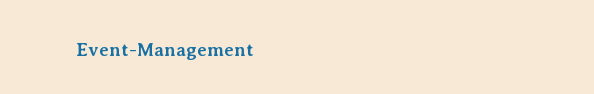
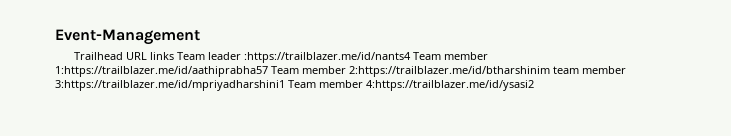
(254, 51) none -> [73,52,488,63] [55,66,626,77] [55,80,534,91] // Trailhead URL links Team leader :https://trailblazer.me/id/nants4 Team member 1:https://trailblazer.me/id/aathiprabha57 Team member 2:https://trailblazer.me/id/btharshinim team member 3:https://trailblazer.me/id/mpriyadharshini1 Team member 4:https://trailblazer.me/id/ysasi2

